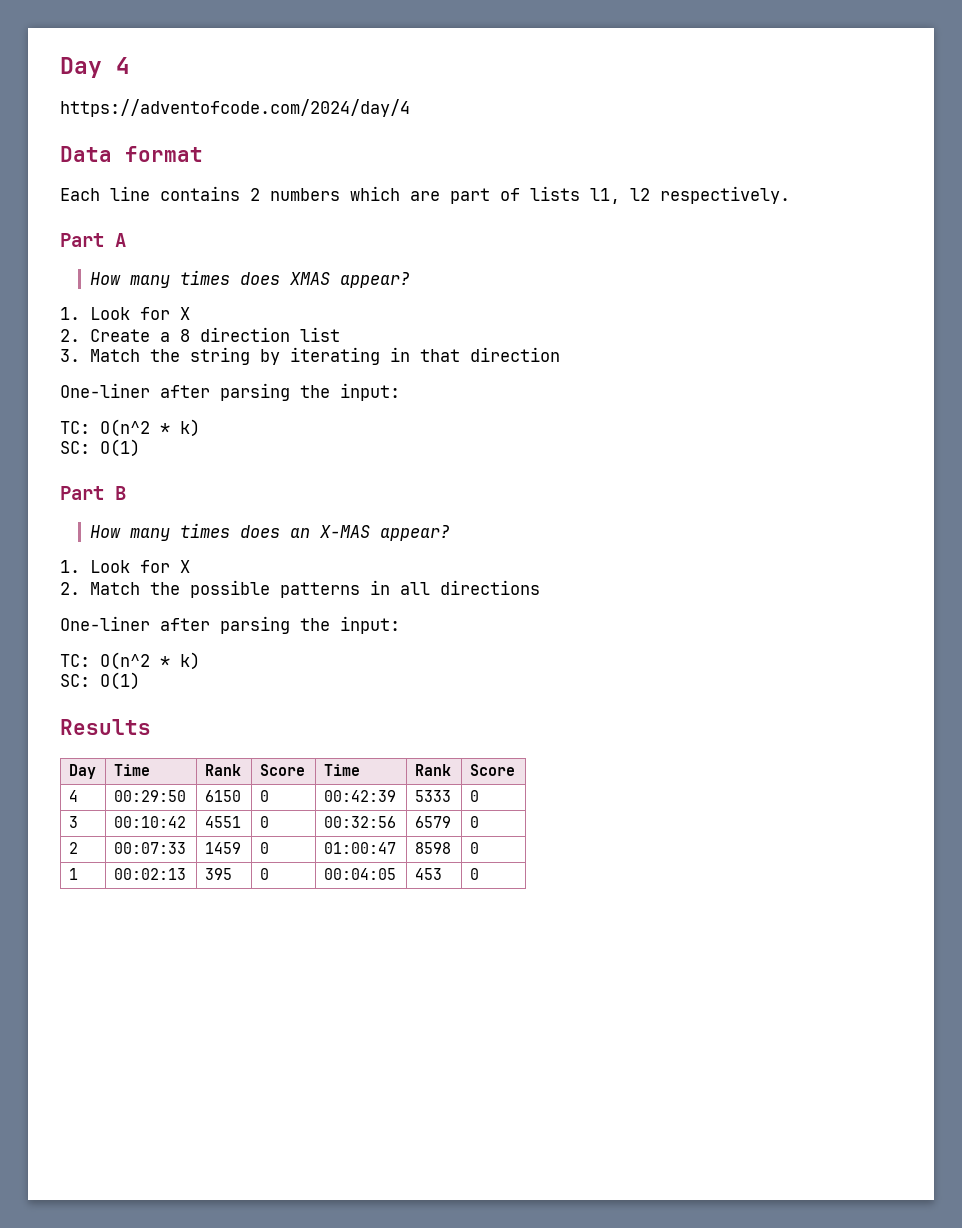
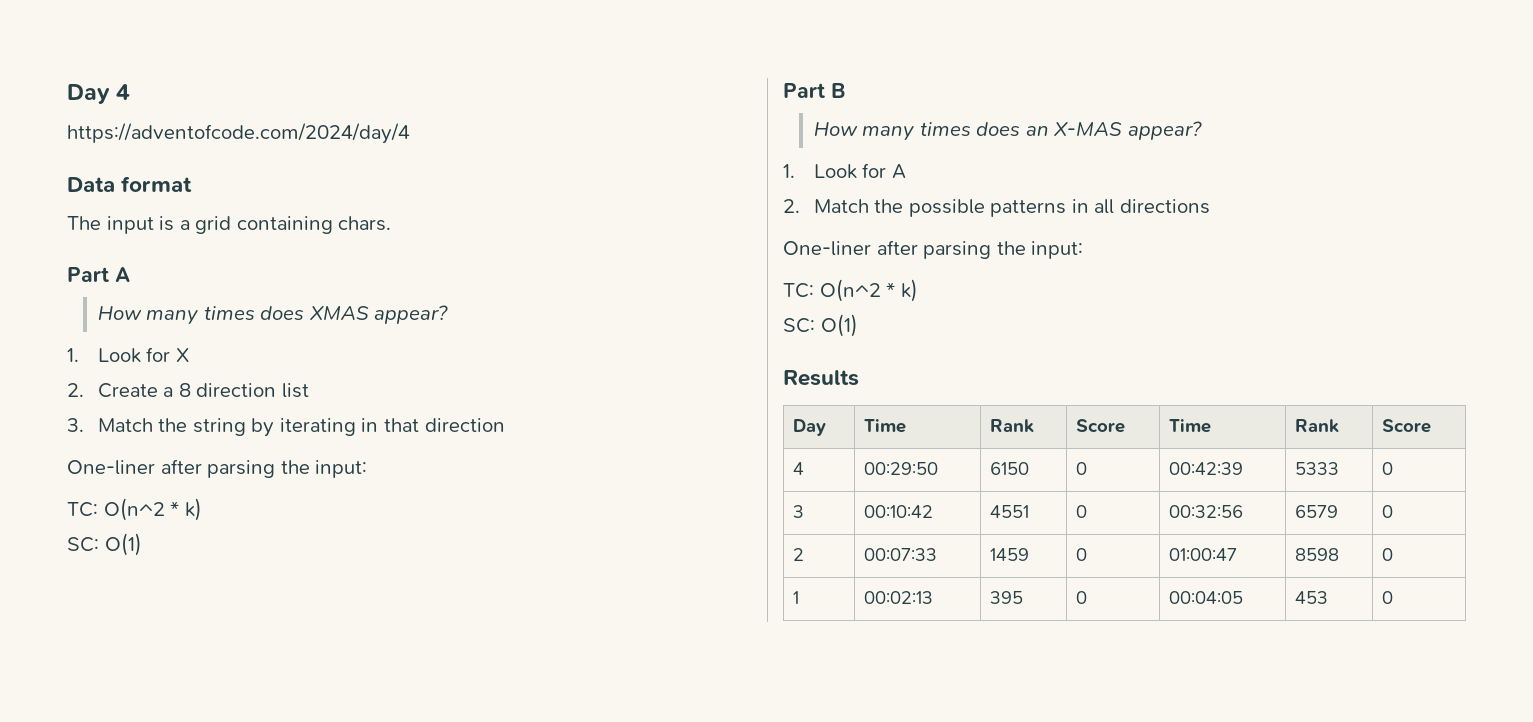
[60,186,790,204] Each line contains 2 numbers which are part of lists l1, l2 respectively. -> [67,216,392,234] The input is a grid containing chars.
[180,560,191,573] X -> [891,164,906,179] A

